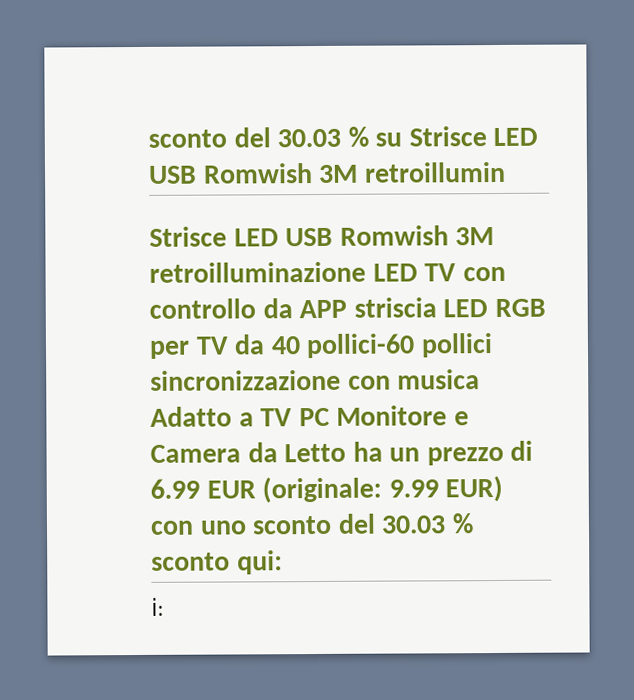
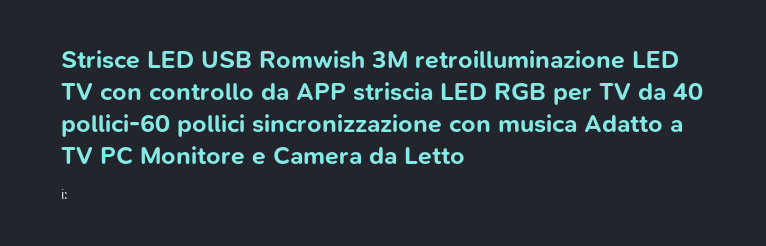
[148,126,539,148] [148,161,506,184] sconto del 30.03 % su Strisce LED USB Romwish 3M retroillumin // -> (61, 59) none
[352,440,534,466] [150,475,504,504] [150,513,474,535] [151,550,283,575] ha un prezzo di 6.99 EUR (originale: 9.99 EUR) con uno sconto del 30.03 % sconto qui: -> (465, 156) none

